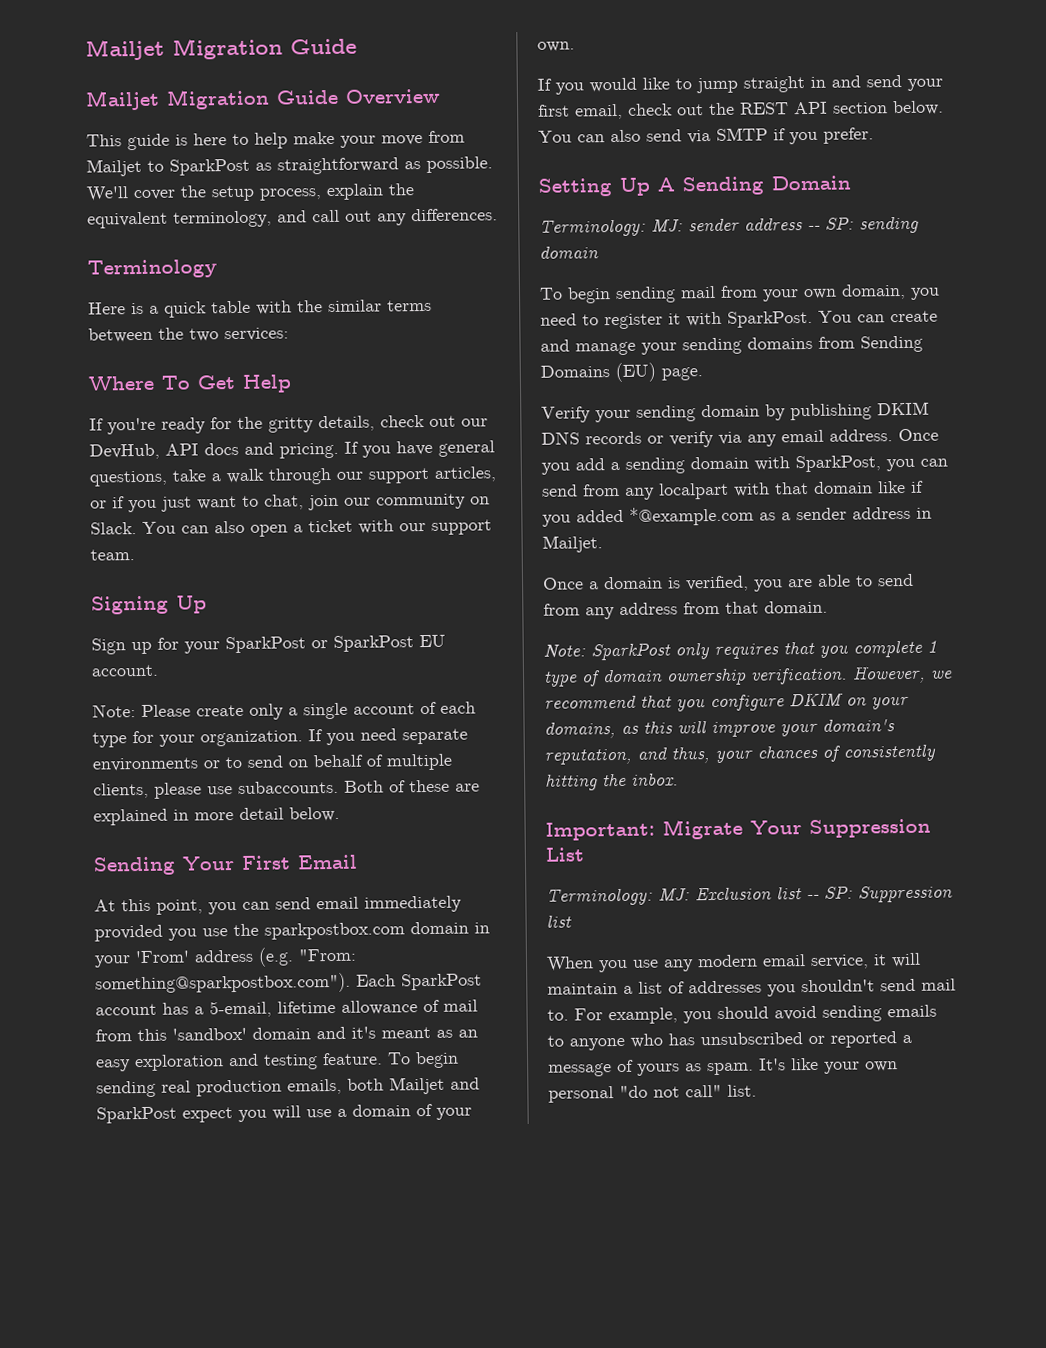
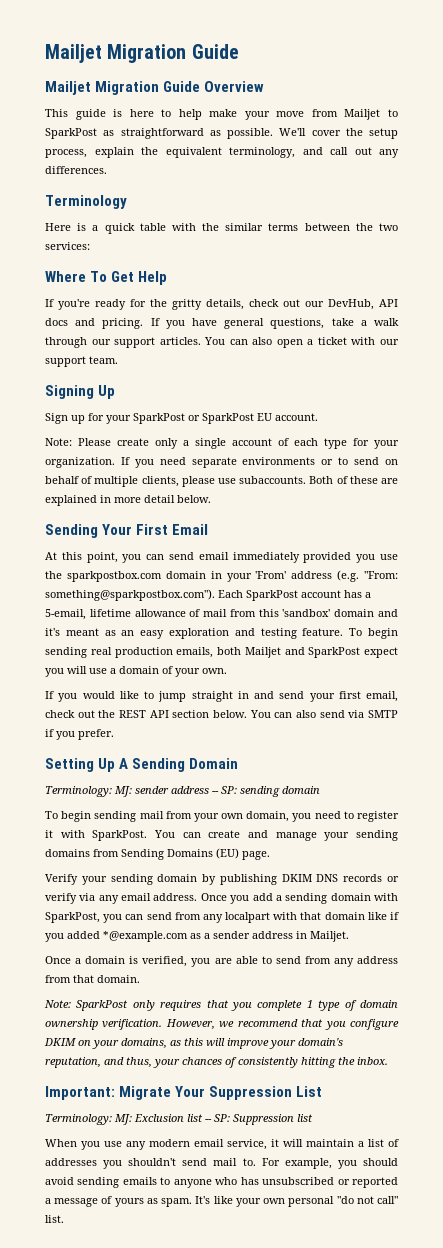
[434,466,496,482] [90,493,490,513] [90,522,137,535] articles, or if you just want to chat, join our community on Slack. -> [159,337,201,345] articles.

